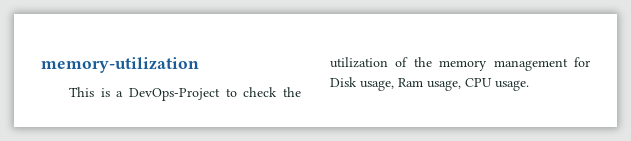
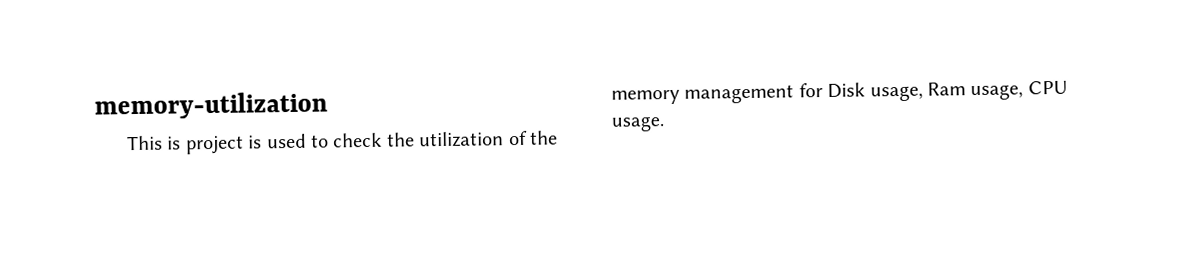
[116,88,221,101] a DevOps-Project -> [185,133,307,155] project is used

